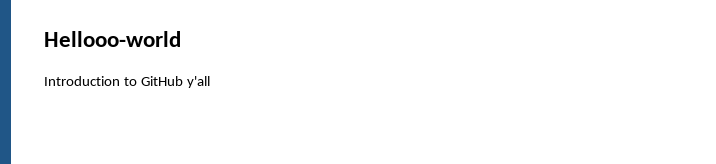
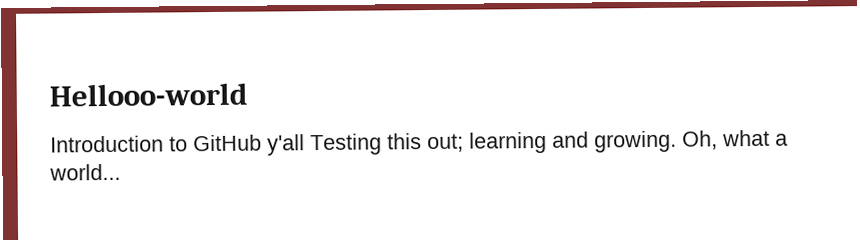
(210, 82) none -> [310,129,788,156] [49,163,121,181] Testing this out; learning and growing. Oh, what a world...

